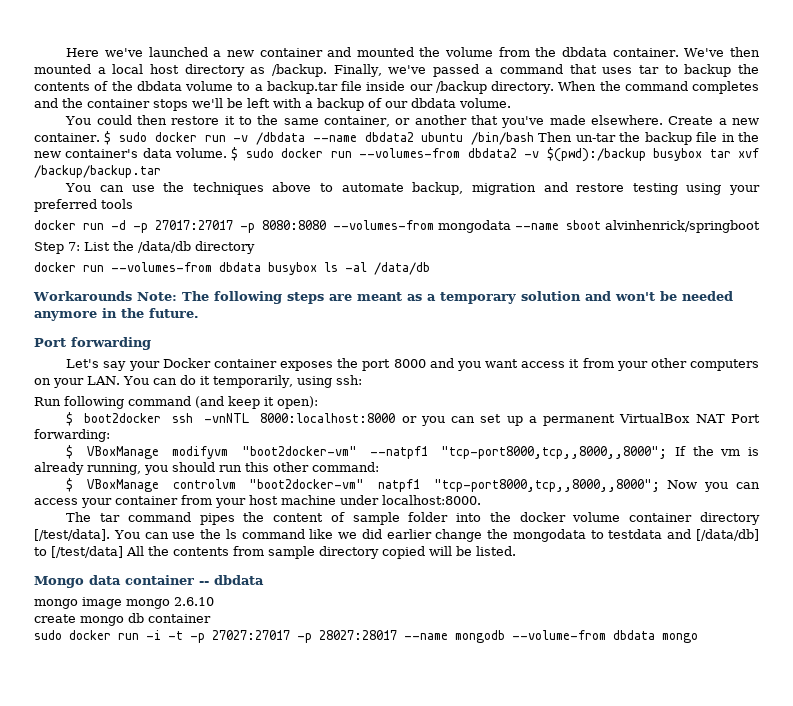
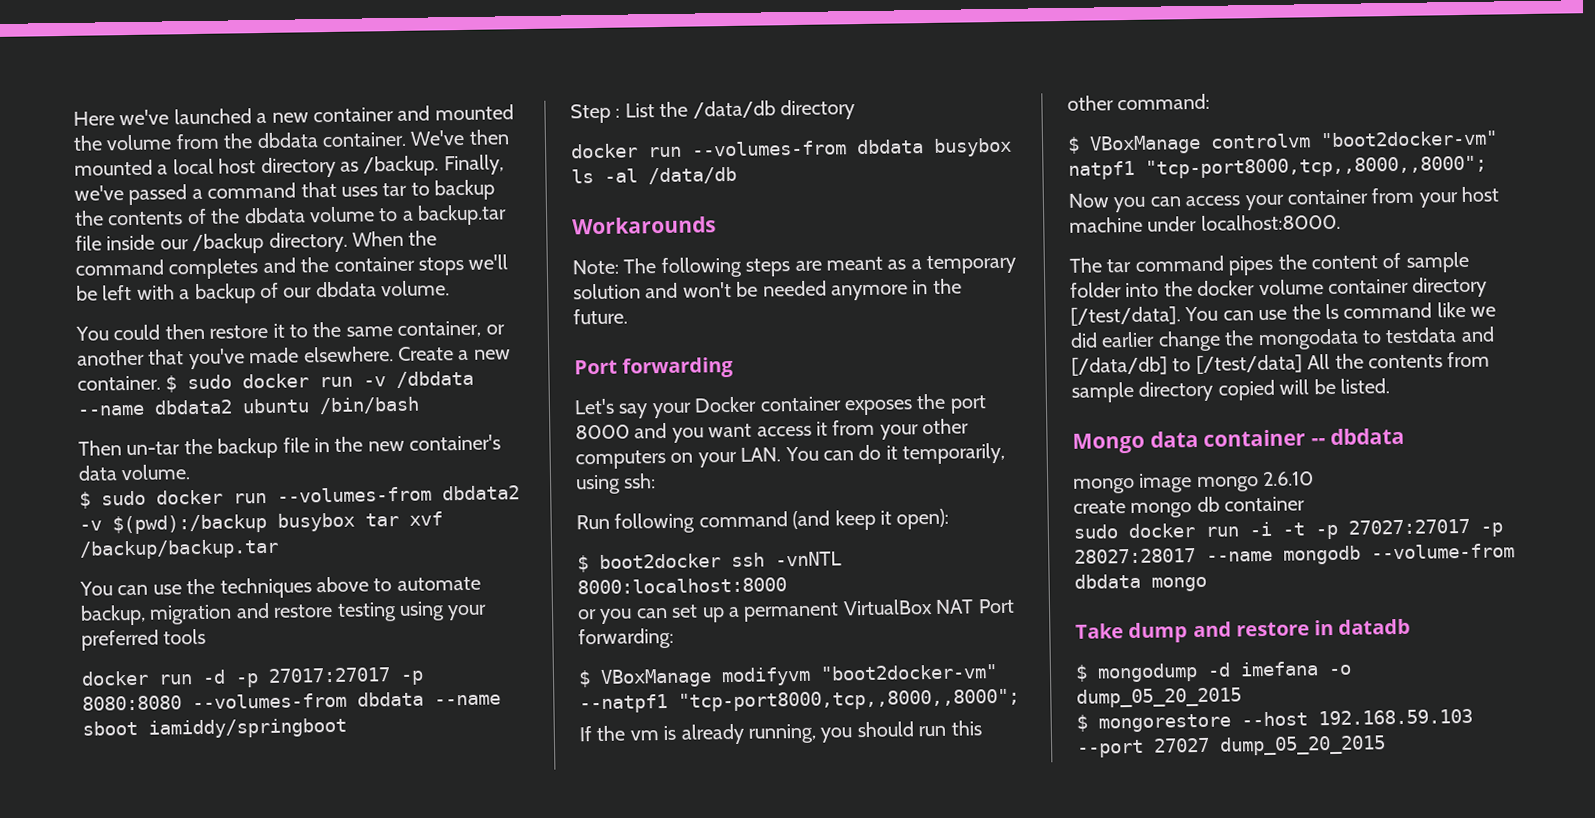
(535, 138) none -> (420, 405) //
(227, 153) none -> (191, 472) //
[438,220,511,233] mongodata -> [357,691,424,707] dbdata
[605,220,760,233] alvinhenrick/springboot -> [148,717,347,739] iamiddy/springboot
[68,242,80,251] 7: -> [615,108,621,118] :
(132, 296) none -> (716, 225) //
(396, 418) none -> (787, 586) //
(668, 452) none -> (1020, 700) //
(660, 485) none -> (1487, 167) //
(698, 638) none -> [1075,618,1412,644] [1075,661,1352,683] [1076,687,1242,708] [1076,708,1473,733] [1077,735,1386,758] // Take dump and restore in datadb // $ mongodump -d imefana -o dump_05_20_2015 // $ mongorestore --host 192.168.59.103 --port 27027 dump_05_20_2015

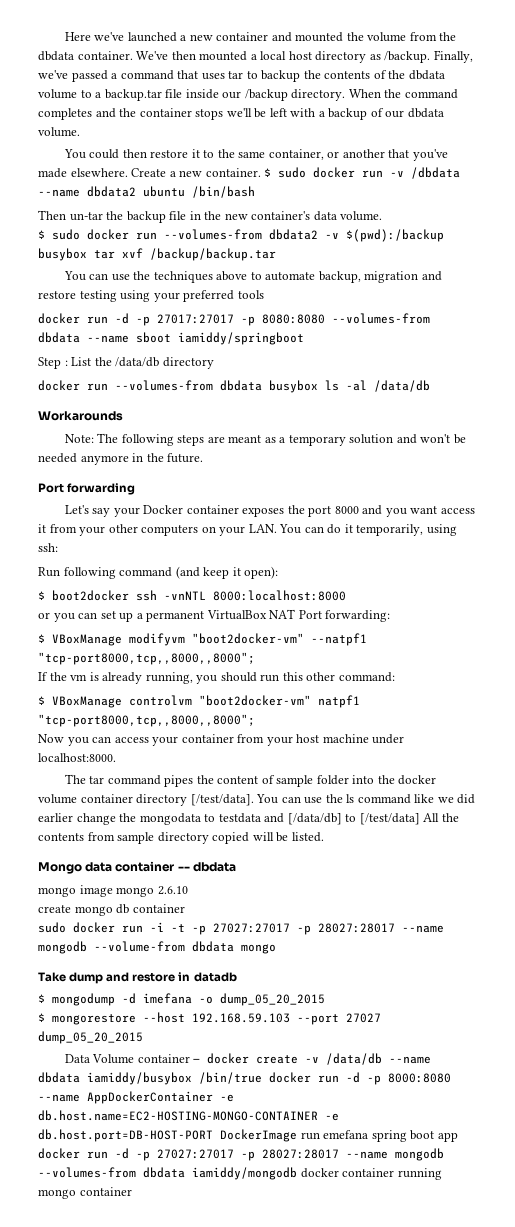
(1386, 745) none -> [64,1053,432,1065] [38,1072,451,1085] [38,1091,234,1104] [38,1110,339,1121] [38,1129,458,1142] [38,1148,444,1161] [38,1167,442,1180] [38,1187,132,1199] // Data Volume container — docker create -v /data/db --name dbdata iamiddy/busybox /bin/true docker run -d -p 8000:8080 --name AppDockerContainer -e db.host.name=EC2-HOSTING-MONGO-CONTAINER -e db.host.port=DB-HOST-PORT DockerImage run emefana spring boot app docker run -d -p 27027:27017 -p 28027:28017 --name mongodb --volumes-from dbdata iamiddy/mongodb docker container running mongo container

